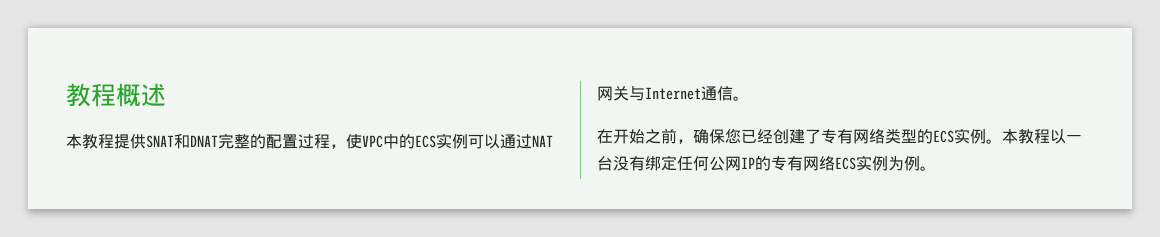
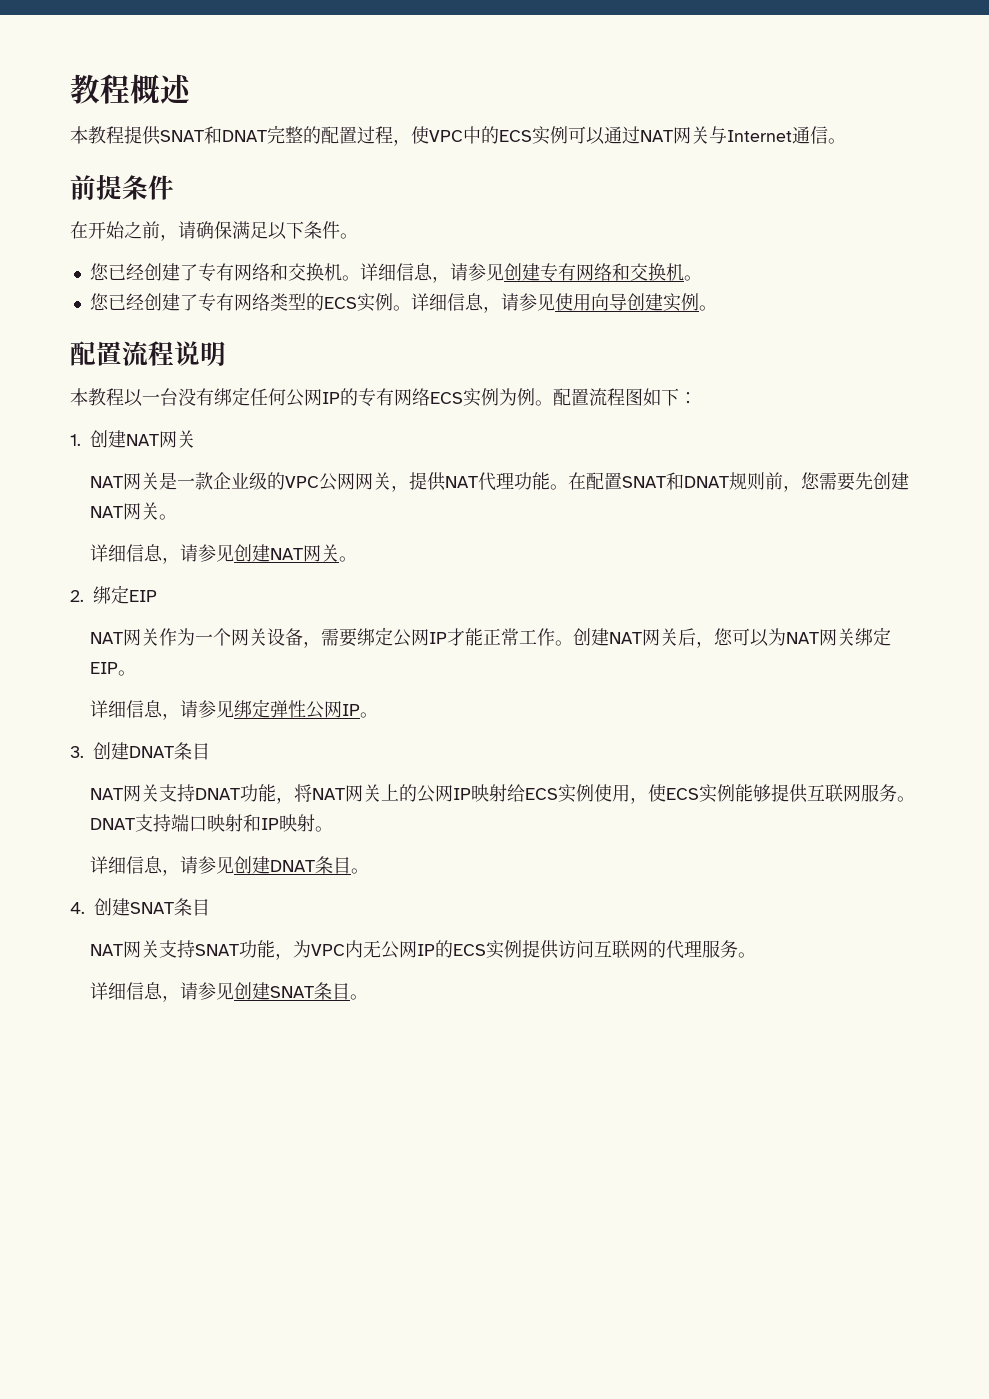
(749, 98) none -> [70,174,174,200] // 前提条件
[693,129,725,144] 确保 -> [178,221,358,240] [89,263,702,283] 请确保满足以下条件。 // 您已经创建了专有网络和交换机。详细信息，请参见创建专有网络和交换机。 //
(1002, 141) none -> [410,293,717,313] [70,341,226,366] 详细信息，请参见使用向导创建实例。 // 配置流程说明 //
(936, 168) none -> [553,388,697,406] [70,430,196,448] [90,472,910,492] [90,502,178,520] [90,544,358,564] [70,585,157,604] [90,627,892,648] [90,662,137,676] [90,699,379,720] [70,742,210,760] [90,784,916,804] [90,814,334,832] [90,856,370,876] [70,898,210,916] [90,940,757,960] [90,982,369,1002] 配置流程图如下： // 1.创建NAT网关 // NAT网关是一款企业级的VPC公网网关，提供NAT代理功能。在配置SNAT和DNAT规则前，您需要先创建NAT网关。 // 详细信息，请参见创建NAT网关。 // 2.绑定EIP // NAT网关作为一个网关设备，需要绑定公网IP才能正常工作。创建NAT网关后，您可以为NAT网关绑定EIP。 // 详细信息，请参见绑定弹性公网IP。 // 3.创建DNAT条目 // NAT网关支持DNAT功能，将NAT网关上的公网IP映射给ECS实例使用，使ECS实例能够提供互联网服务。DNAT支持端口映射和IP映射。 // 详细信息，请参见创建DNAT条目。 // 4.创建SNAT条目 // NAT网关支持SNAT功能，为VPC内无公网IP的ECS实例提供访问互联网的代理服务。 // 详细信息，请参见创建SNAT条目。

